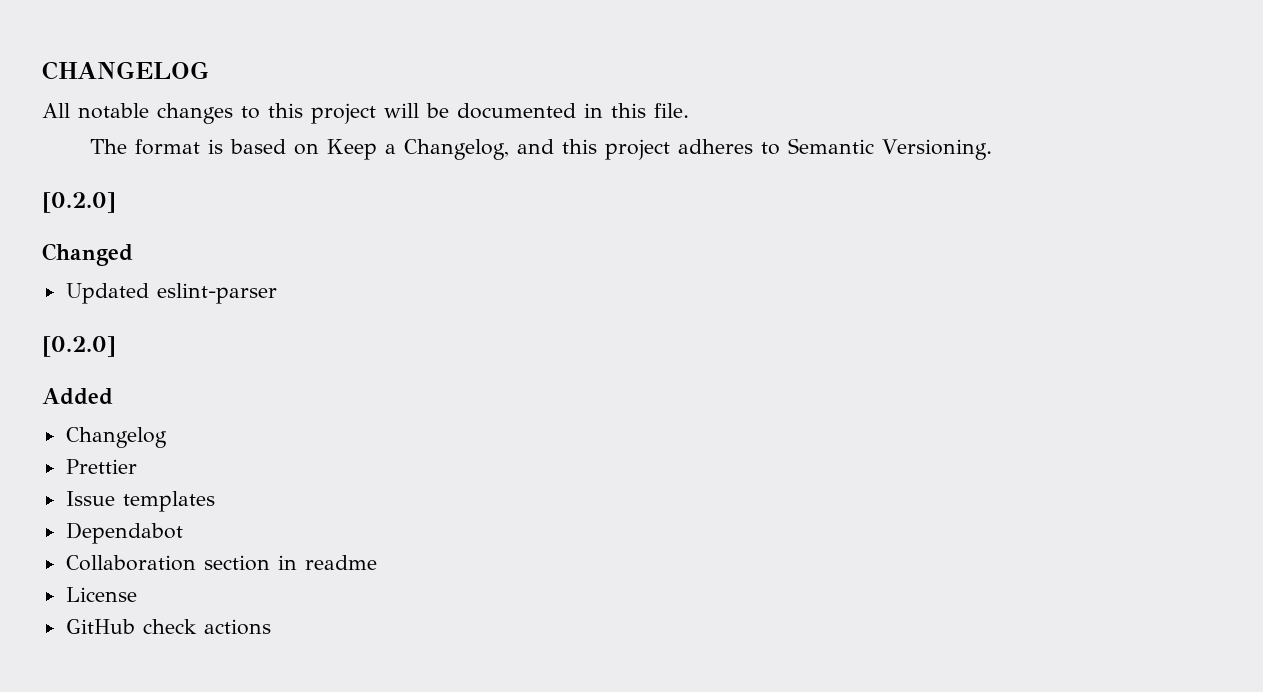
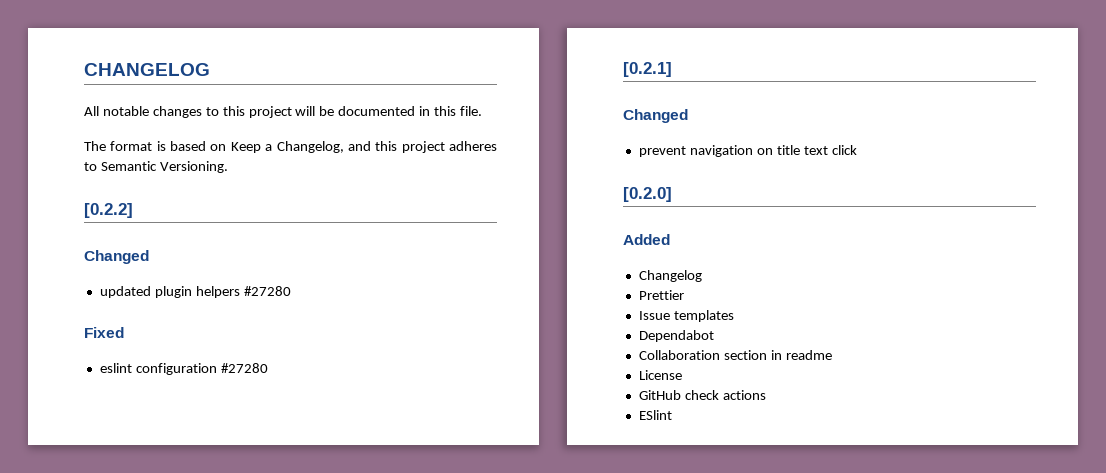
[42,192,116,213] [42,243,133,266] [65,283,277,304] [0.2.0] // Changed // Updated eslint-parser -> [84,203,133,218] [84,250,149,264] [99,286,291,298] [84,327,124,338] [99,363,268,375] [623,62,672,77] [623,109,688,123] [638,145,857,157] [0.2.2] // Changed // updated plugin helpers #27280 // Fixed // eslint configuration #27280 // [0.2.1] // Changed // prevent navigation on title text click
(271, 627) none -> [638,410,672,420] // ESlint

